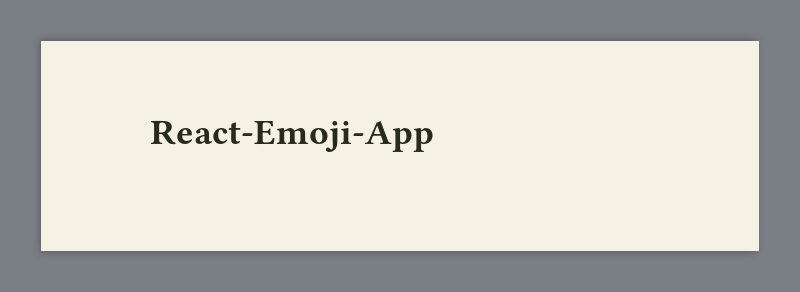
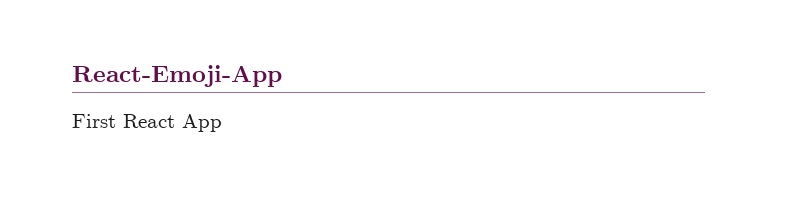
(434, 136) none -> [72,114,222,132] // First React App

